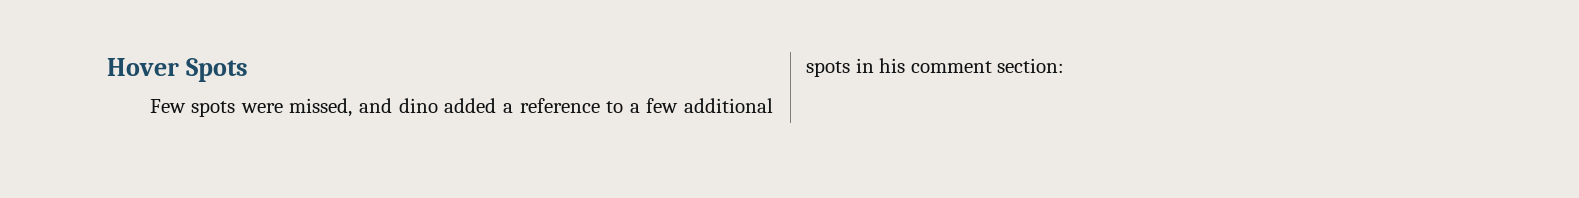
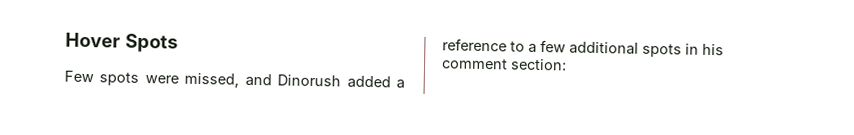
[398,98,438,113] dino -> [277,74,342,87] Dinorush

